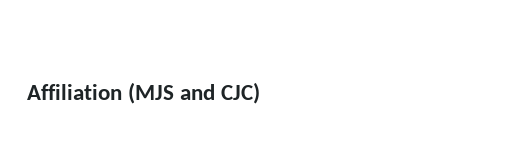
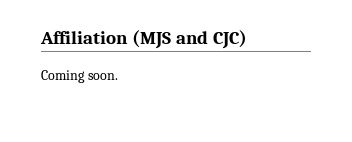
(261, 93) none -> [41,70,118,83] // Coming soon.

